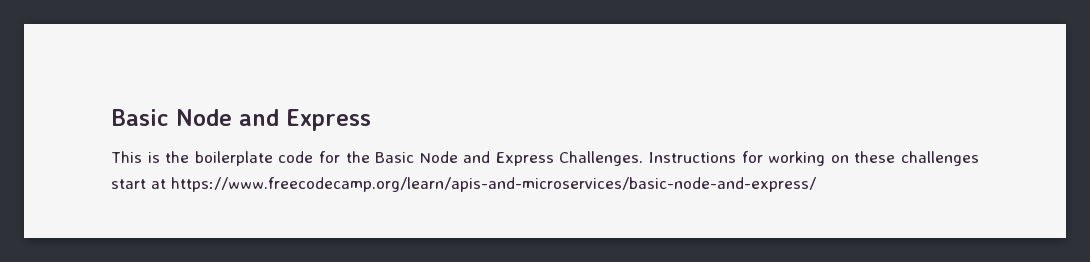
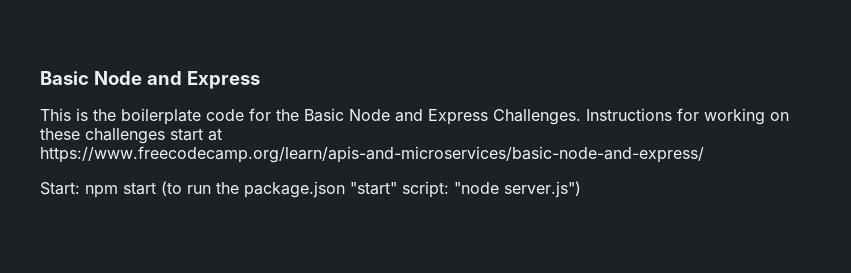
(816, 184) none -> [40,181,581,198] // Start: npm start (to run the package.json "start" script: "node server.js")

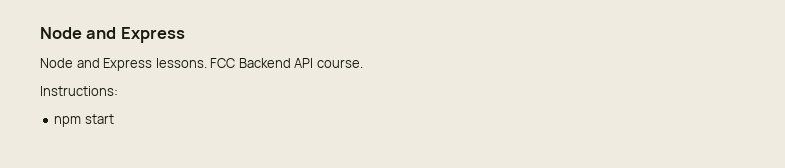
[40,71,89,85] Basic -> (40, 33) none
[40,108,789,125] [40,128,222,144] [40,146,704,163] [40,181,581,198] This is the boilerplate code for the Basic Node and Express Challenges. Instructions for working on these challenges start at https://www.freecodecamp.org/learn/apis-and-microservices/basic-node-and-express/ // Start: npm start (to run the package.json "start" script: "node server.js") -> [40,58,363,71] [40,86,118,96] [54,114,114,127] Node and Express lessons. FCC Backend API course. // Instructions: // npm start

